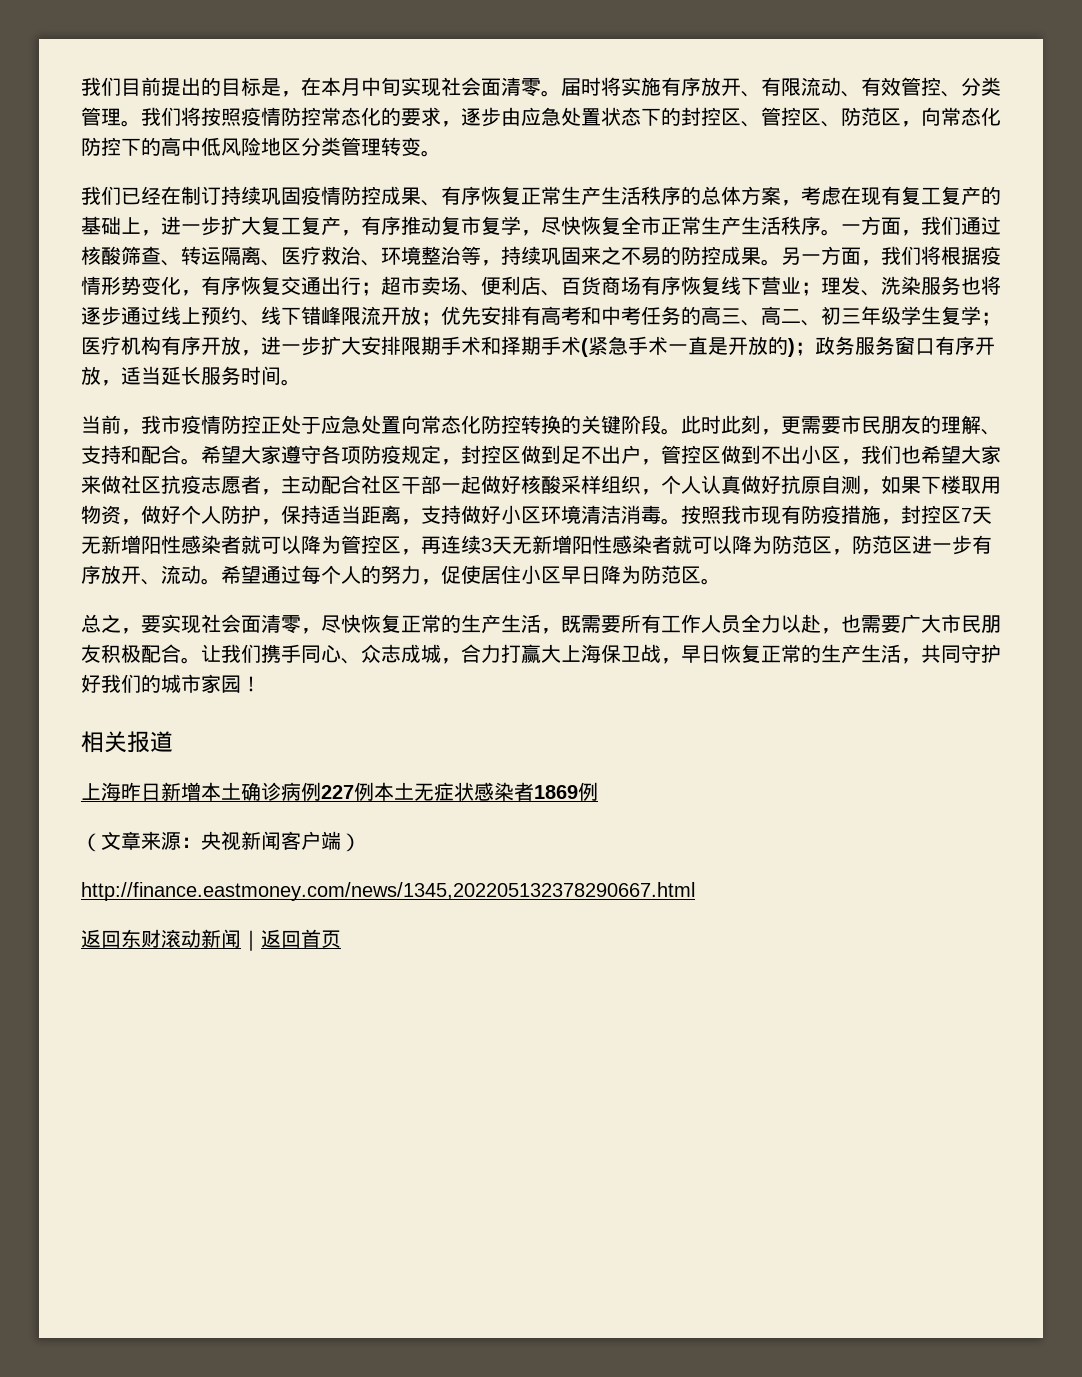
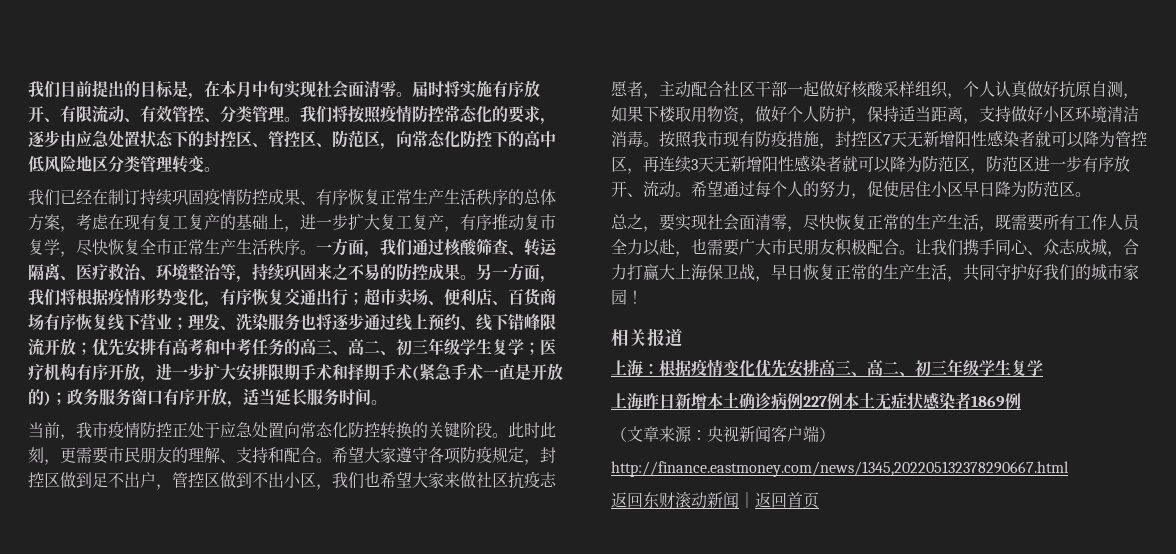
(173, 741) none -> [611,359,1043,377] // 上海：根据疫情变化优先安排高三、高二、初三年级学生复学

